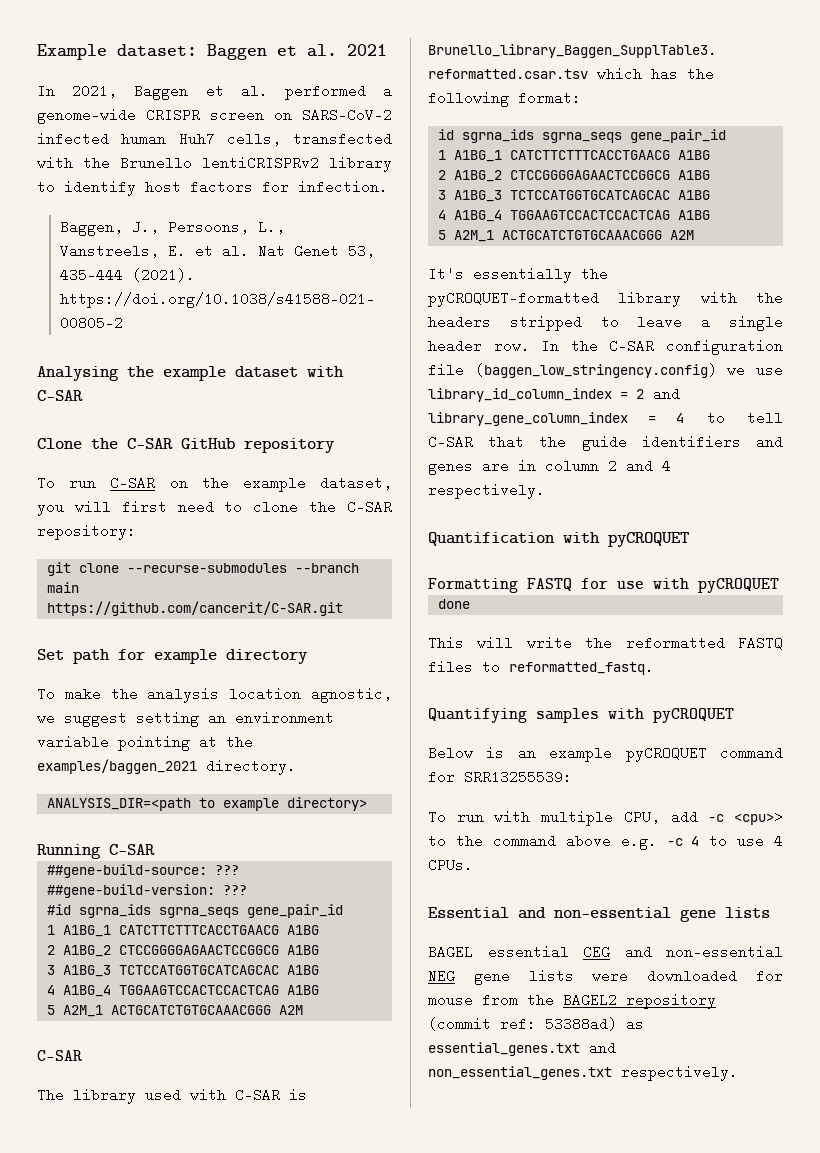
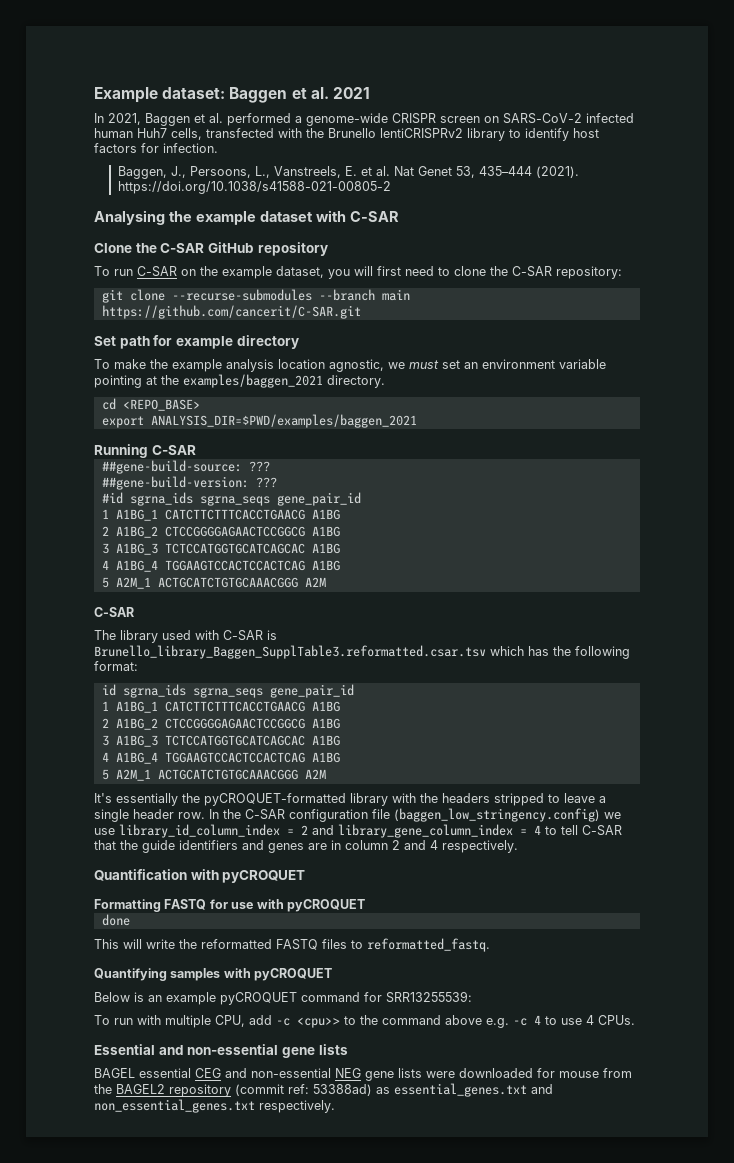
(138, 694) none -> [172,359,222,372] example
[64,711,199,727] suggest setting -> [409,360,460,369] must set
[46,797,367,811] ANALYSIS_DIR=<path to example directory> -> [101,398,200,411] [101,414,417,428] cd <REPO_BASE> // export ANALYSIS_DIR=$PWD/examples/baggen_2021

